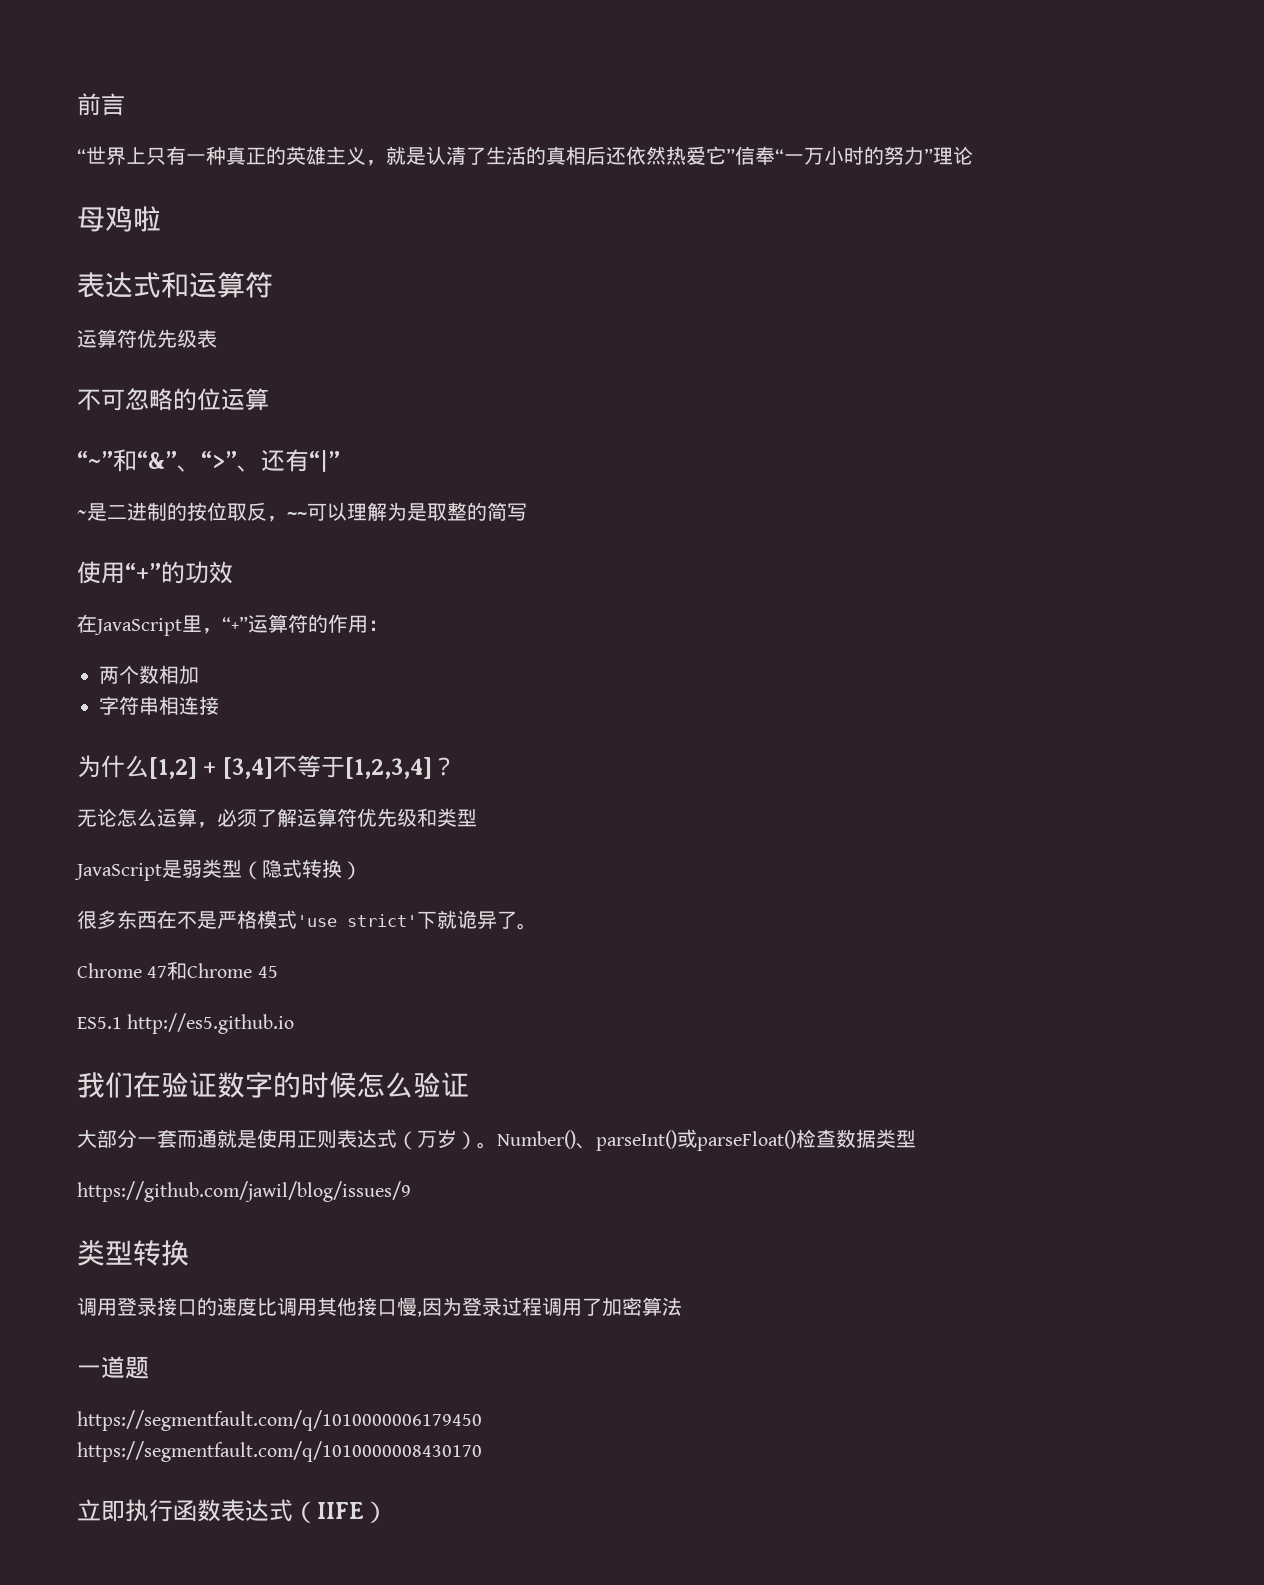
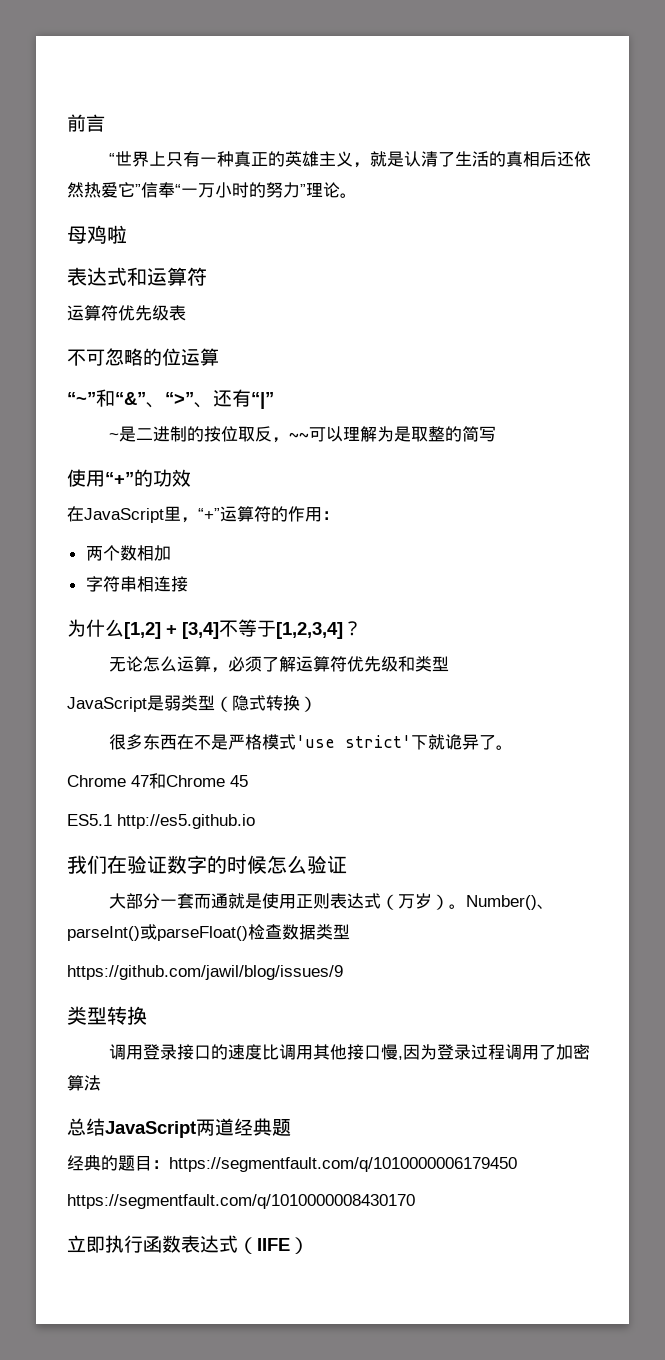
(973, 155) none -> [340,193,357,198] 。
[77,1356,149,1379] 一道题 // -> [67,1118,291,1138] [67,1155,169,1171] 总结JavaScript两道经典题 // 经典的题目：

